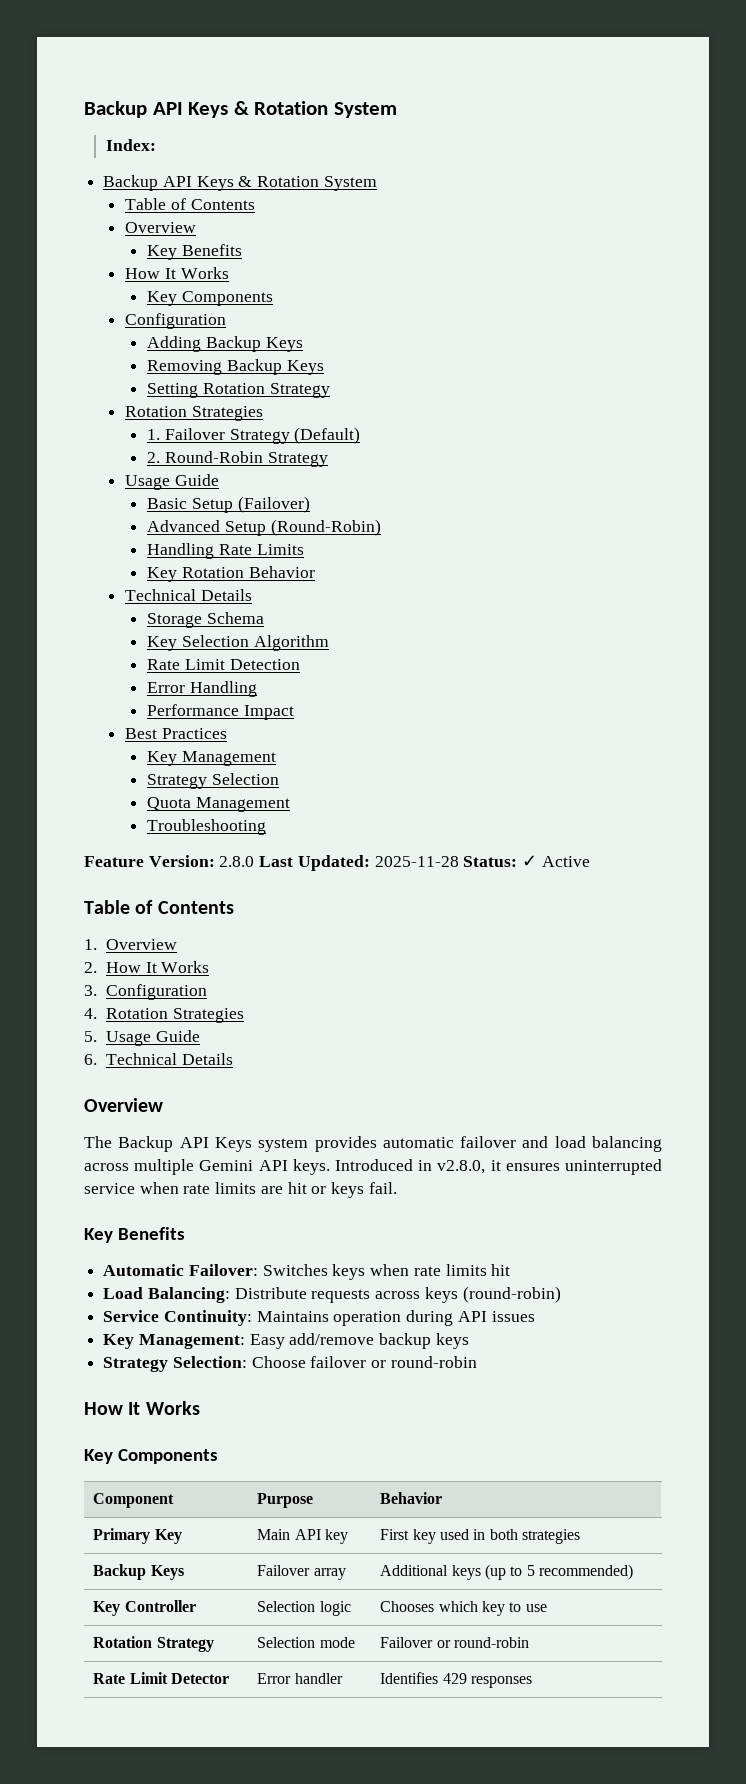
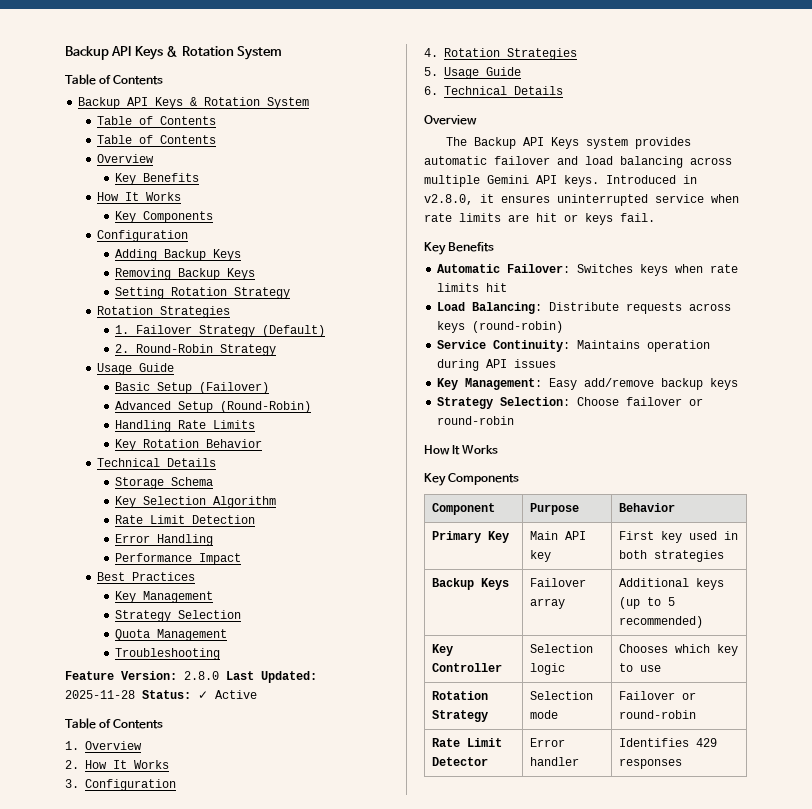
[84,101,397,118] [105,139,156,151] [103,175,377,191] [125,198,255,210] Backup API Keys & Rotation System // Index: // Backup API Keys & Rotation System // Table of Contents -> [65,46,282,60] [65,74,164,85] [78,97,310,109] [96,116,216,125] [96,135,216,144] Backup API Keys & Rotation System // Table of Contents // Backup API Keys & Rotation System // Table of Contents // Table of Contents

